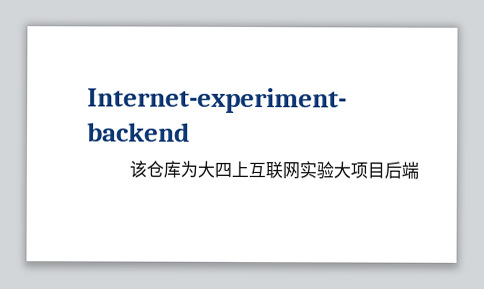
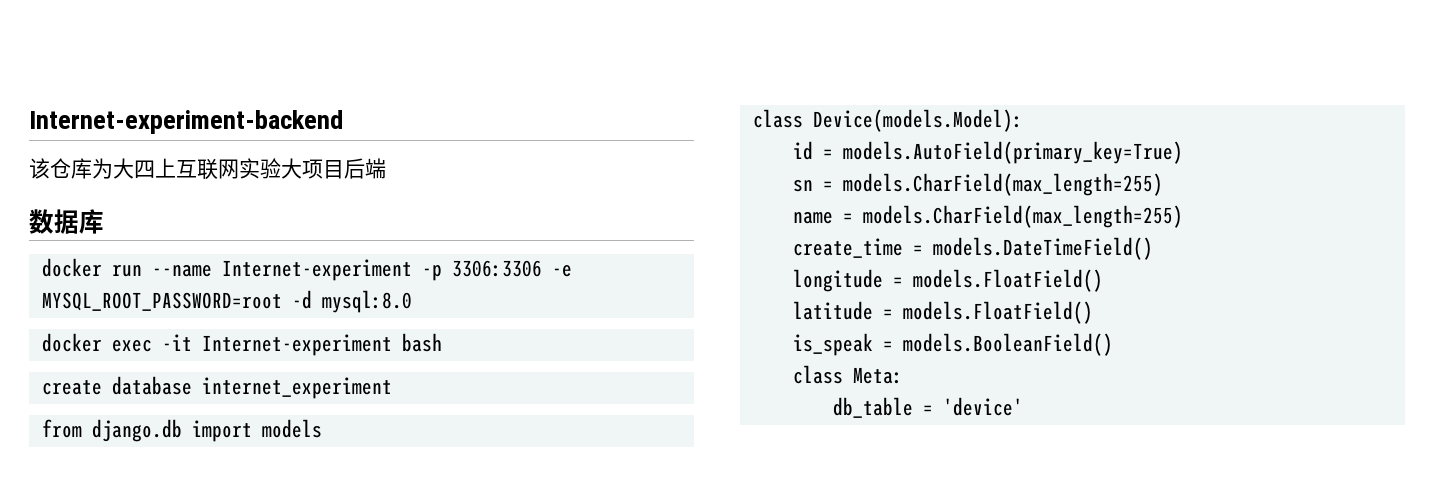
(420, 170) none -> [29,209,104,234] [41,258,572,281] [41,290,412,313] [41,333,442,356] [41,376,392,399] [41,419,322,442] [752,109,1023,132] [792,141,1183,164] [792,173,1163,196] [792,205,1183,228] [792,237,1153,260] [792,269,1103,292] [792,301,1093,324] [792,333,1113,356] [792,365,903,384] [832,397,1023,418] // 数据库 // docker run --name Internet-experiment -p 3306:3306 -e MYSQL_ROOT_PASSWORD=root -d mysql:8.0 // docker exec -it Internet-experiment bash // create database internet_experiment // from django.db import models // class Device(models.Model): // id = models.AutoField(primary_key=True) // sn = models.CharField(max_length=255) // name = models.CharField(max_length=255) // create_time = models.DateTimeField() // longitude = models.FloatField() // latitude = models.FloatField() // is_speak = models.BooleanField() // class Meta: // db_table = 'device'

